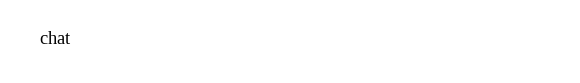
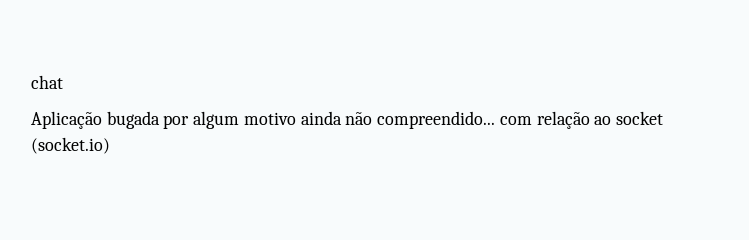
(71, 37) none -> [31,111,663,129] [31,137,110,154] // Aplicação bugada por algum motivo ainda não compreendido... com relação ao socket (socket.io)

